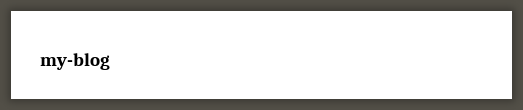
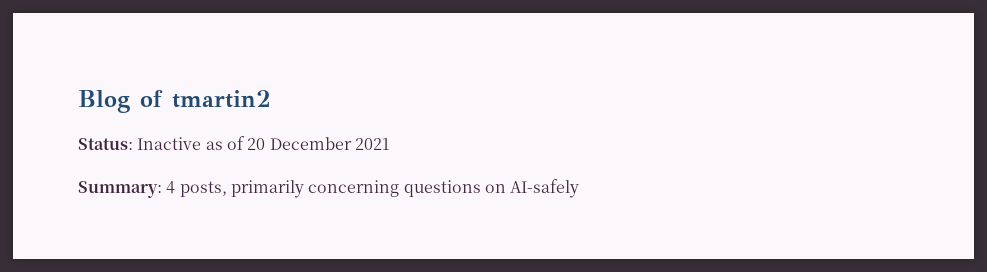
[40,53,110,70] my-blog -> [78,90,271,113] [78,136,390,150] [78,179,580,198] Blog of tmartin2 // Status: Inactive as of 20 December 2021 // Summary: 4 posts, primarily concerning questions on AI-safely

